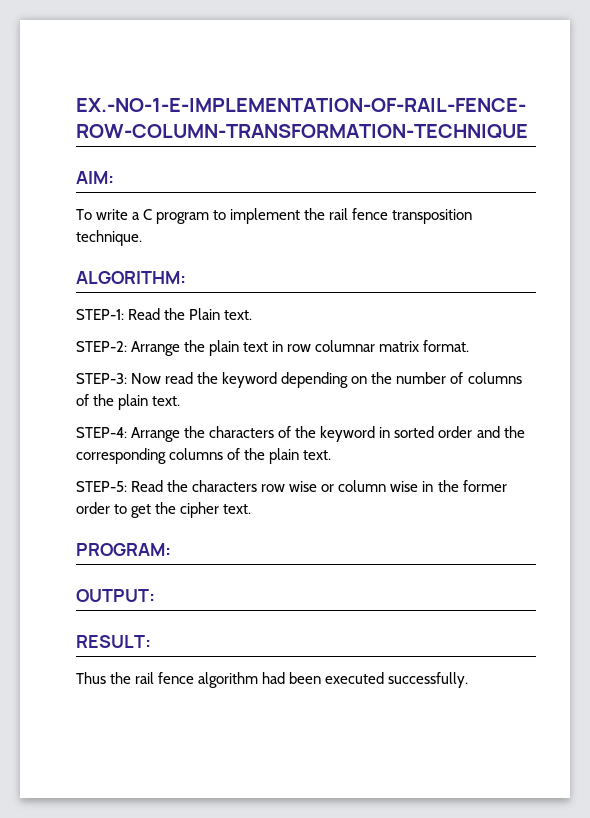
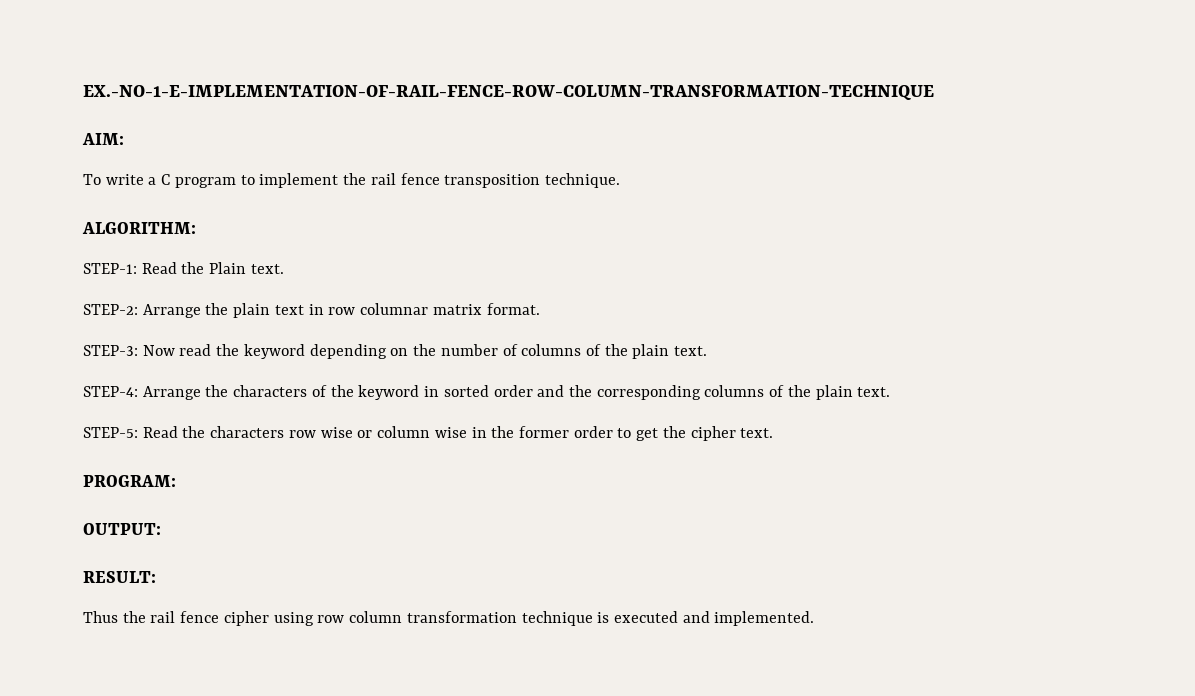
[198,672,469,688] algorithm had been executed successfully. -> [223,611,815,626] cipher using row column transformation technique is executed and implemented.

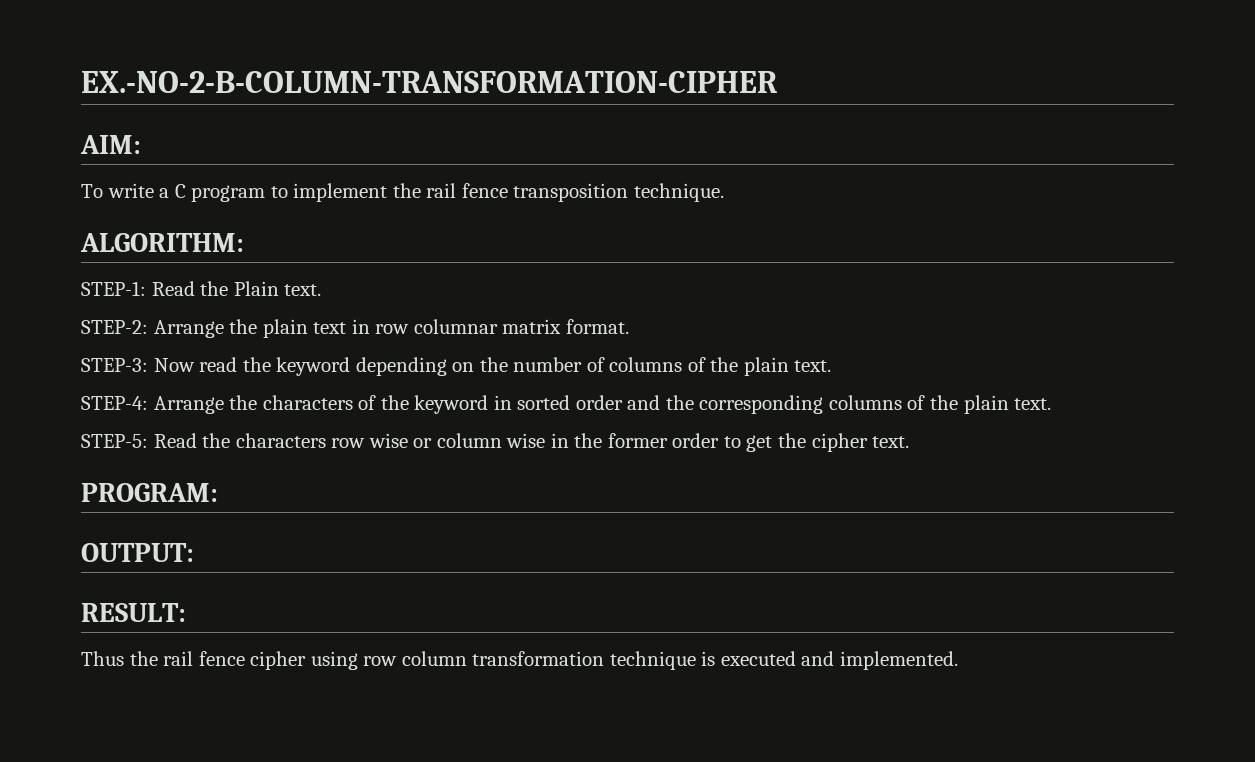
[83,85,934,100] EX.-NO-1-E-IMPLEMENTATION-OF-RAIL-FENCE-ROW-COLUMN-TRANSFORMATION-TECHNIQUE -> [81,71,778,93] EX.-NO-2-B-COLUMN-TRANSFORMATION-CIPHER

